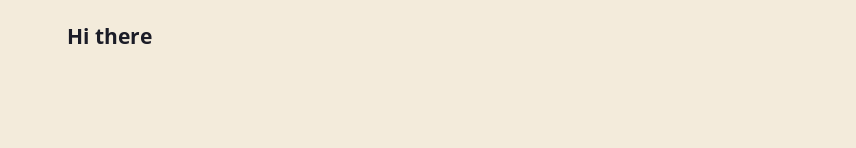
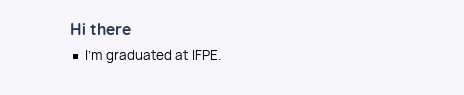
(152, 36) none -> [84,50,221,63] // I’m graduated at IFPE.

